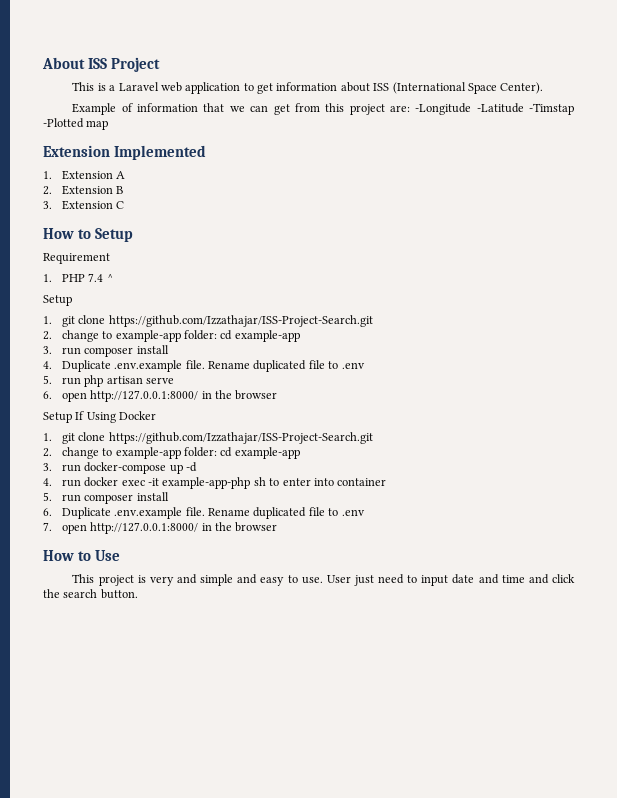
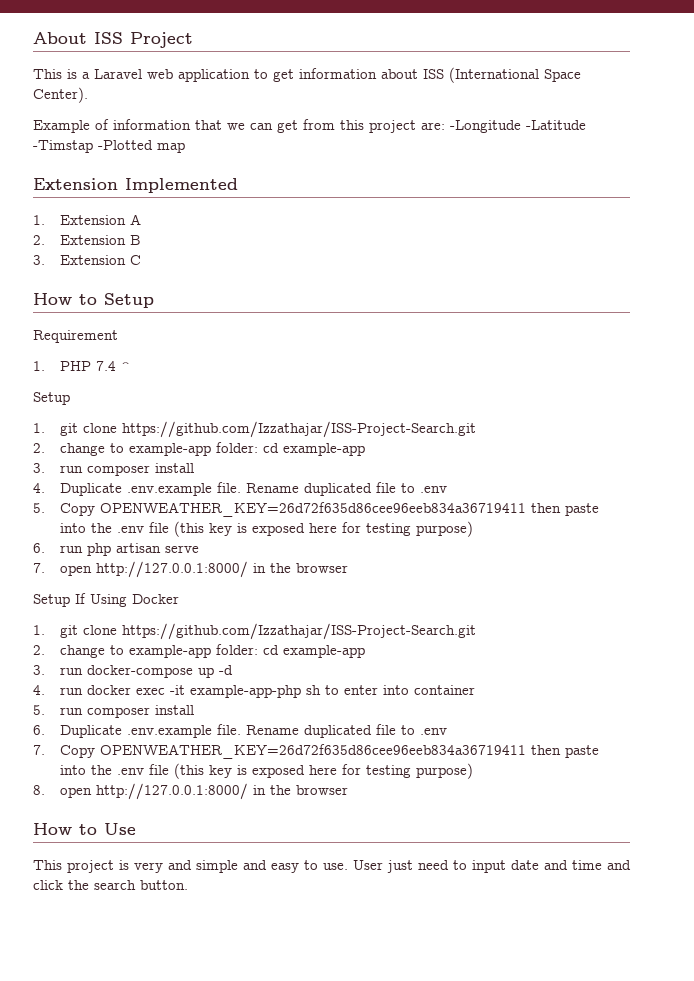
(52, 379) none -> [60,502,600,517] [60,521,474,537] [33,543,45,553] Copy OPENWEATHER_KEY=26d72f635d86cee96eeb834a36719411 then paste into the .env file (this key is exposed here for testing purpose) // 6.
[43,391,52,399] 6. -> [33,563,45,573] 7.
(52, 526) none -> [60,744,600,759] [60,763,474,779] [33,785,45,795] Copy OPENWEATHER_KEY=26d72f635d86cee96eeb834a36719411 then paste into the .env file (this key is exposed here for testing purpose) // 8.

